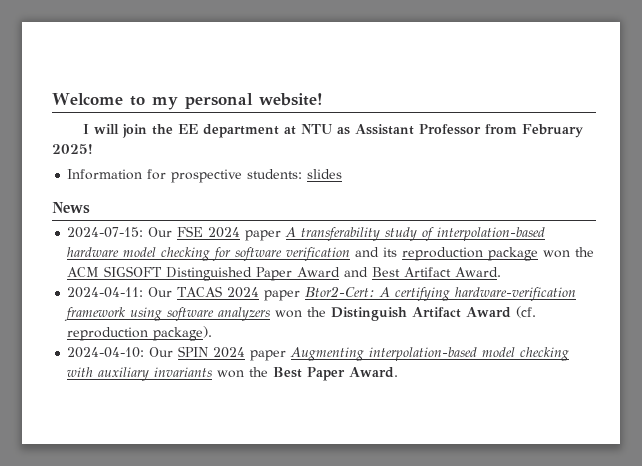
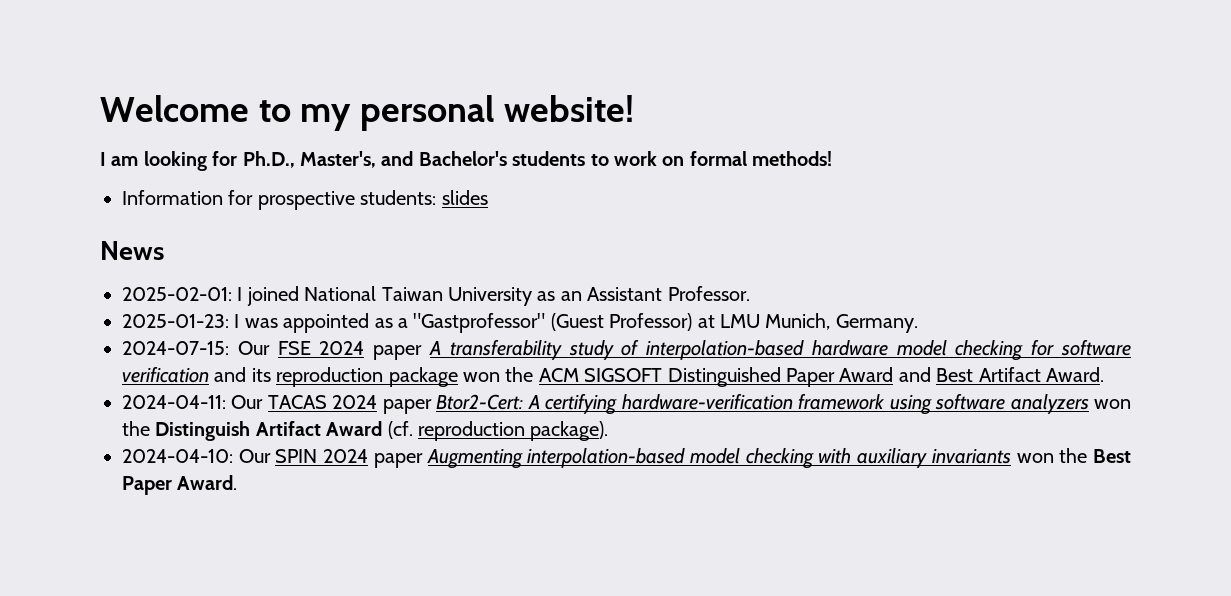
[93,124,583,138] [52,144,93,154] will join the EE department at NTU as Assistant Professor from February 2025! -> [111,151,833,171] am looking for Ph.D., Master's, and Bachelor's students to work on formal methods!
(90, 208) none -> [122,286,750,306] [122,313,918,333] // 2025-02-01: I joined National Taiwan University as an Assistant Professor. // 2025-01-23: I was appointed as a "Gastprofessor" (Guest Professor) at LMU Munich, Germany.

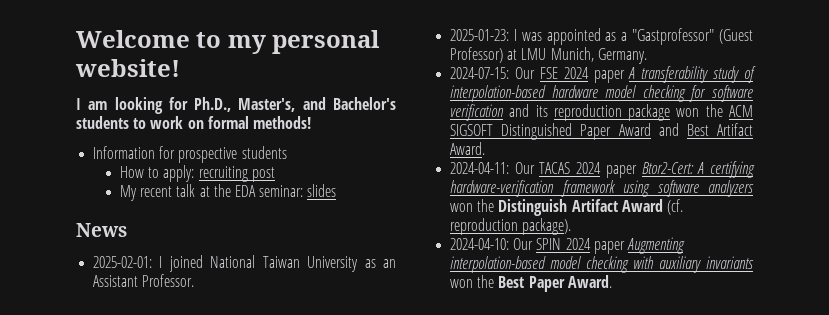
[360,190,437,205] students: -> [241,146,287,159] [119,165,275,182] [119,184,304,201] students // How to apply: recruiting post // My recent talk at the EDA seminar:

